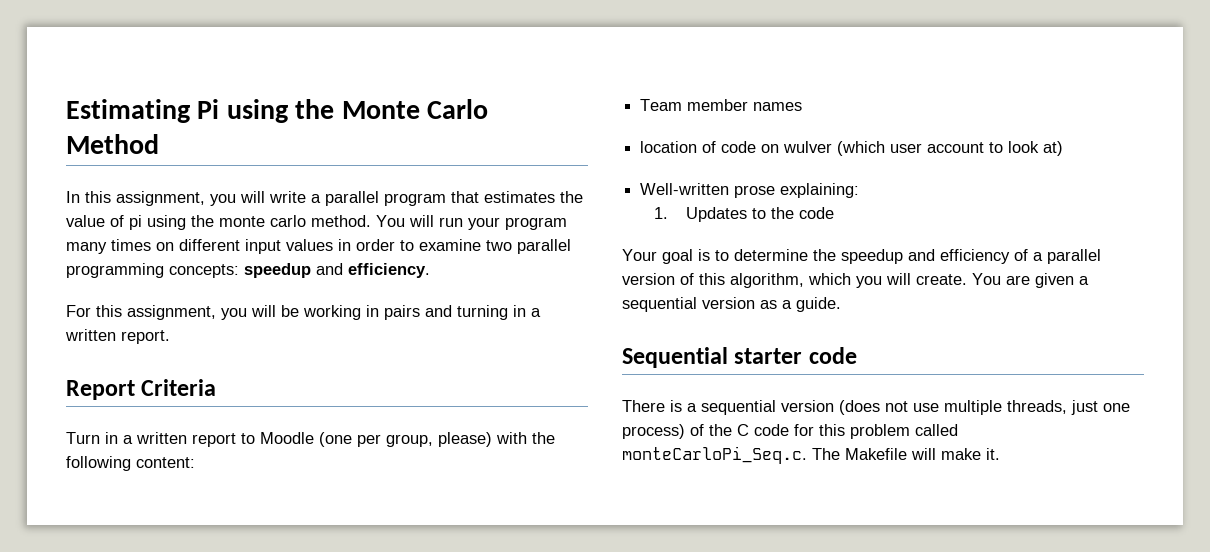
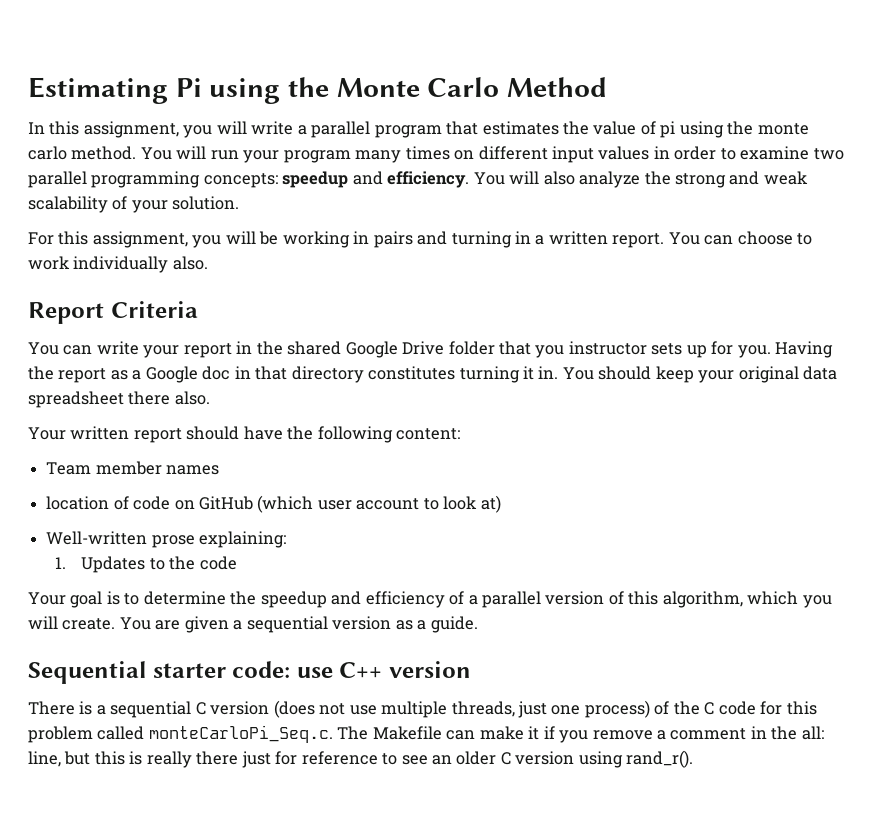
(430, 270) none -> [473,171,808,188] [28,196,240,213] You will also analyze the strong and weak scalability of your solution.
[66,379,217,400] [66,432,527,447] // Report Criteria // Turn in a written report to Moodle (one per group, please) with -> [668,231,813,245] [28,256,208,273] [28,301,198,324] [28,341,834,358] [28,366,838,383] [28,391,210,408] [28,426,283,443] You can choose to work individually also. // Report Criteria // You can write your report in the shared Google Drive folder that you instructor sets up for you. Having the report as a Google doc in that directory constitutes turning it in. You should keep your original data spreadsheet there also. // Your written report should have
[783,141,833,153] wulver -> [198,496,253,510] GitHub
[808,347,857,364] code -> [232,661,472,678] code: use C++ version
(776, 407) none -> [195,702,206,715] C
[911,448,1000,460] will make it. -> [446,726,824,743] [28,750,694,768] can make it if you remove a comment in the all: line, but this is really there just for reference to see an older C version using rand_r().

